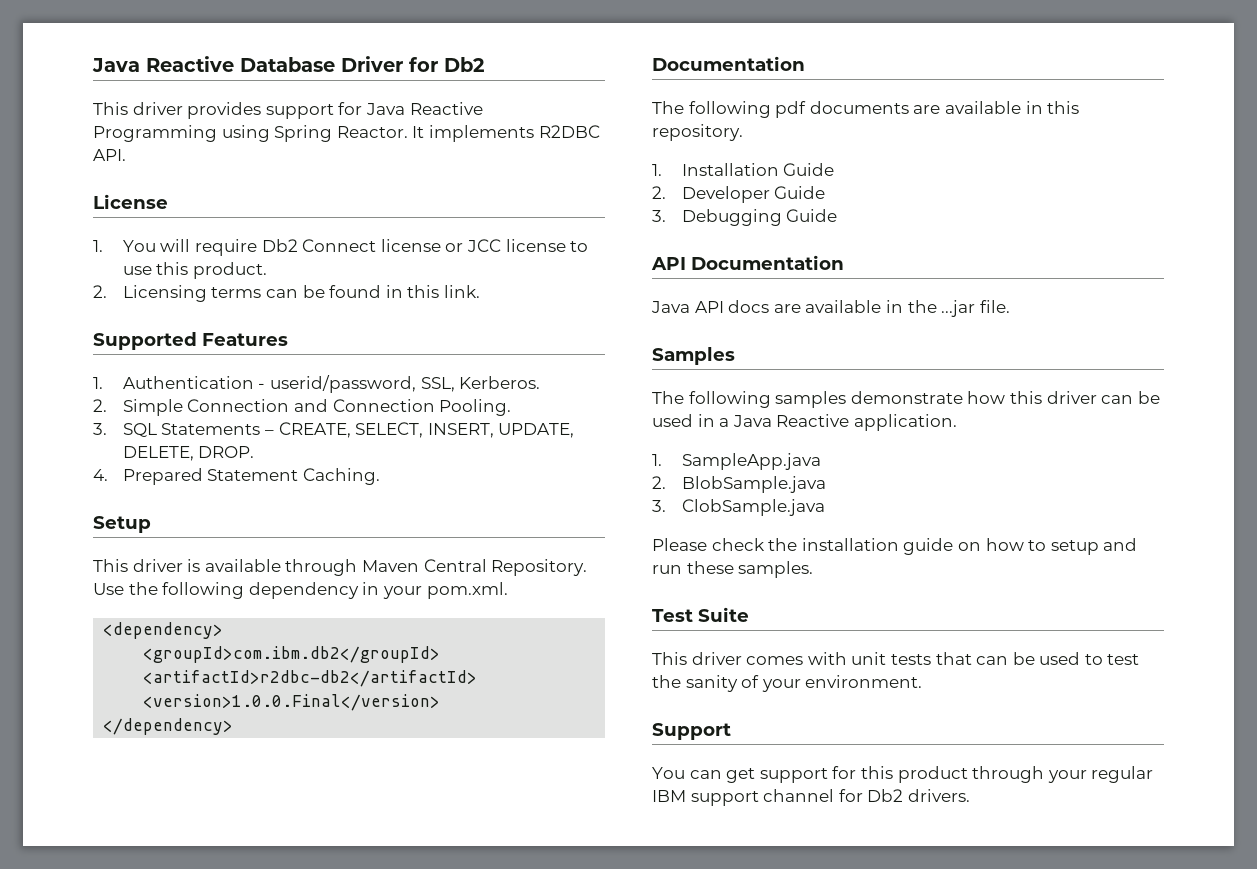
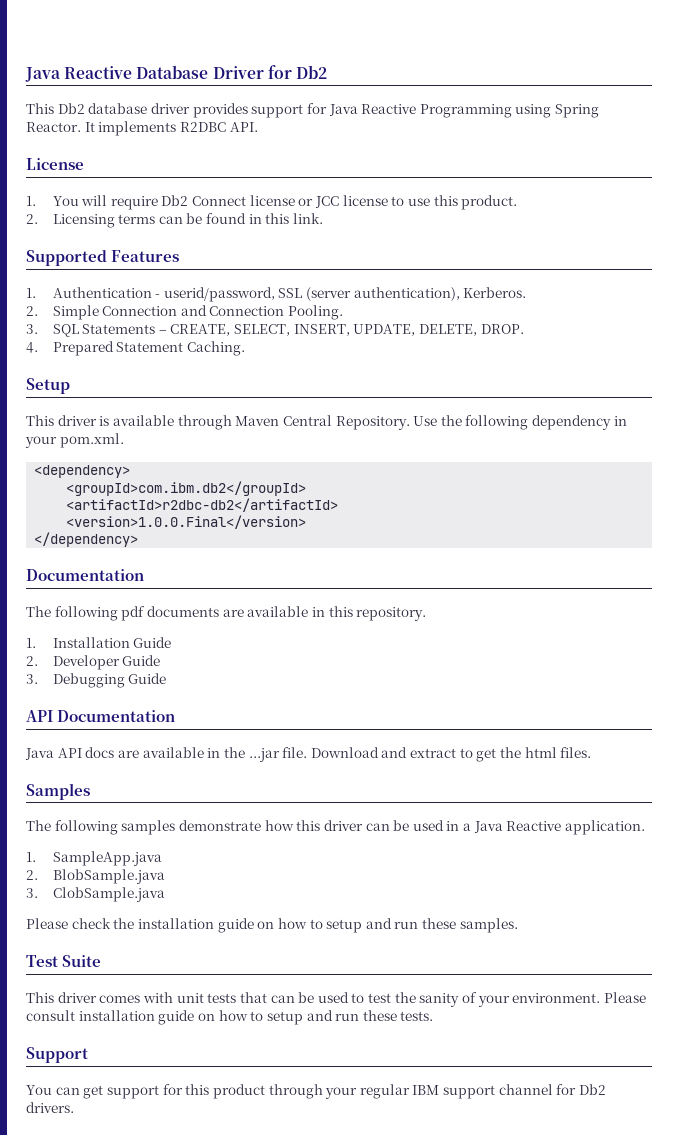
(128, 108) none -> [57,103,148,114] Db2 database
[420,377,455,392] SSL, -> [278,287,460,301] SSL (server authentication),
(1010, 306) none -> [310,747,592,762] Download and extract to get the html files.
(923, 681) none -> [603,992,646,1003] [26,1010,434,1025] Please consult installation guide on how to setup and run these tests.

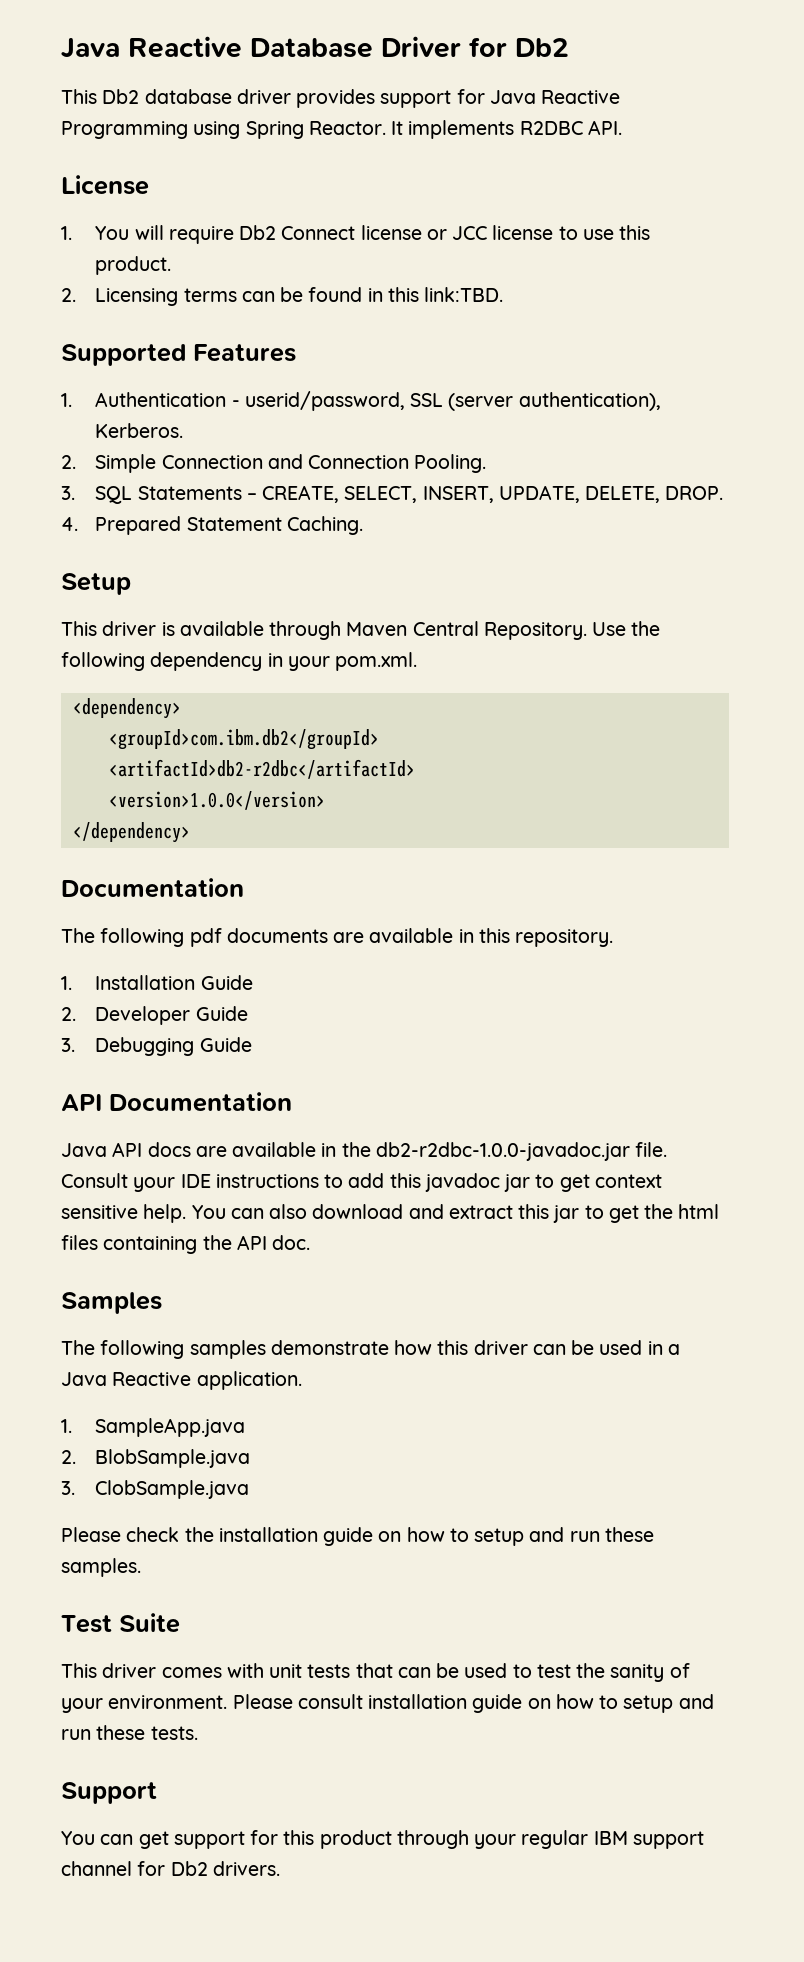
[293,213,324,224] link. -> [424,287,504,302] link:TBD.
[66,498,339,512] [66,515,307,529] <artifactId>r2dbc-db2</artifactId> // <version>1.0.0.Final</version> -> [108,759,415,779] [108,791,325,810] <artifactId>db2-r2dbc</artifactId> // <version>1.0.0</version>
[248,747,592,762] ...jar file. Download and extract to get the html files. -> [375,1142,668,1161] [61,1173,662,1192] [61,1204,720,1223] [61,1235,311,1254] db2-r2dbc-1.0.0-javadoc.jar file. Consult your IDE instructions to add this javadoc jar to get context sensitive help. You can also download and extract this jar to get the html files containing the API doc.

